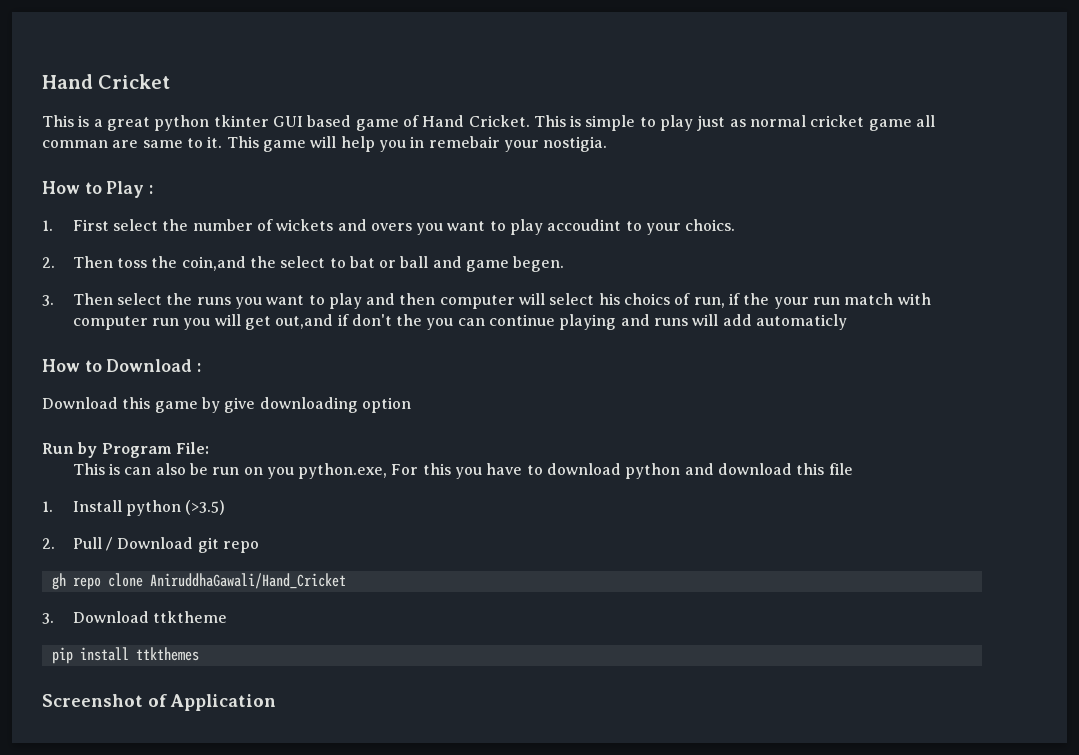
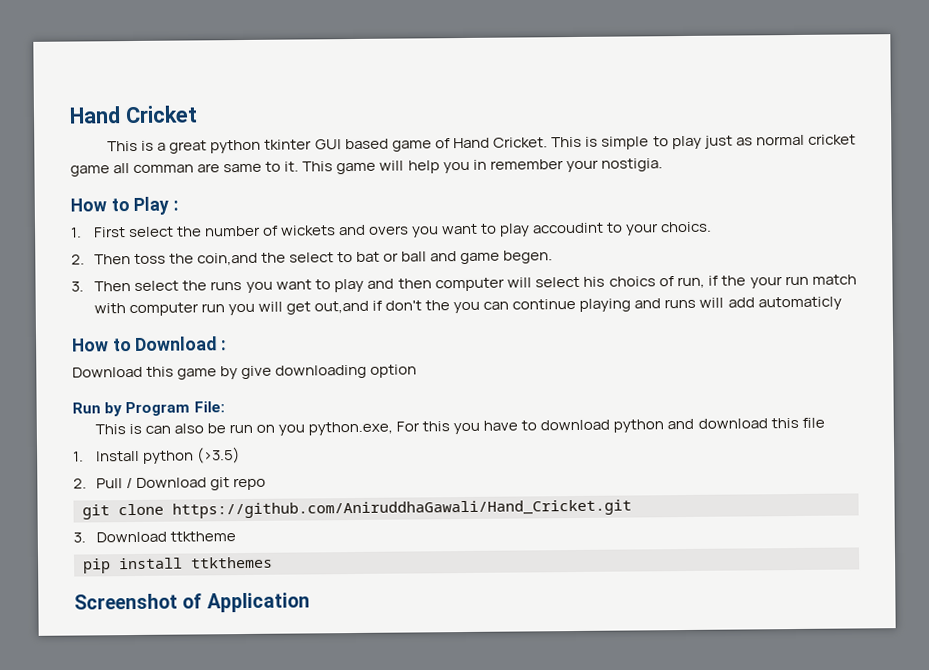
[428,136,500,148] remebair -> [489,159,564,170] remember
[51,573,346,590] gh repo clone AniruddhaGawali/Hand_Cricket -> [82,499,632,520] git clone https://github.com/AniruddhaGawali/Hand_Cricket.git

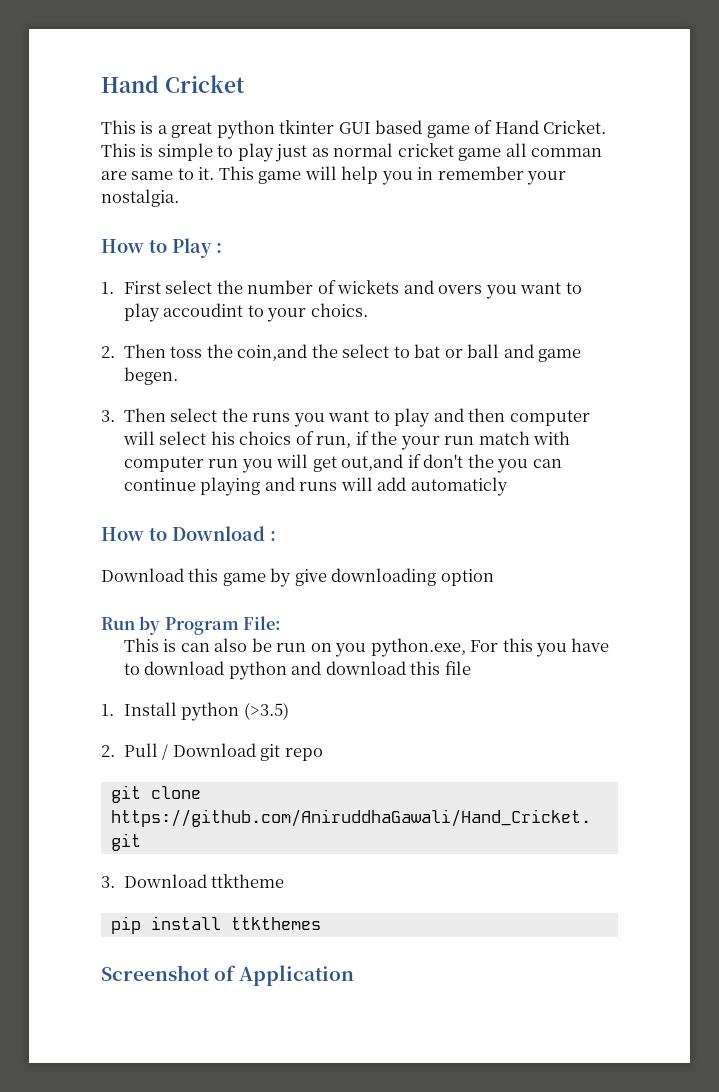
[600,158,663,172] nostigia. -> [101,189,179,207] nostalgia.

